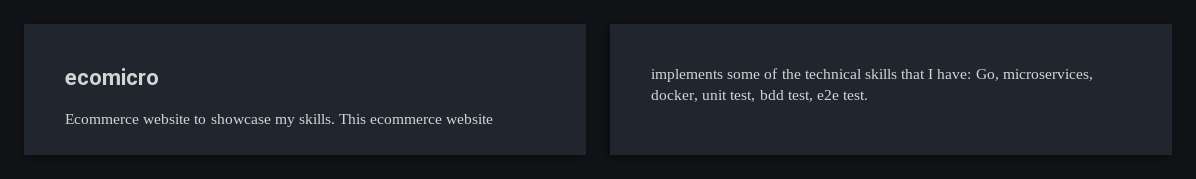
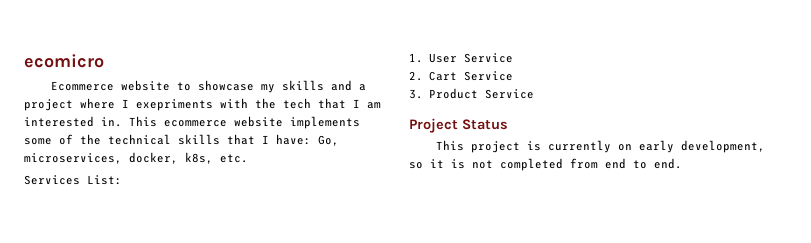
[298,114,335,124] skills. -> [282,80,367,91] [24,98,381,111] [24,116,122,127] skills and a project where I exepriments with the tech that I am interested in.
[702,90,869,102] unit test, bdd test, e2e test. -> [185,152,248,164] [24,175,122,185] [409,53,513,63] [409,71,513,81] [409,88,534,99] [409,118,508,133] [436,140,766,153] [409,158,682,171] k8s, etc. // Services List: // 1. User Service // 2. Cart Service // 3. Product Service // Project Status // This project is currently on early development, so it is not completed from end to end.

